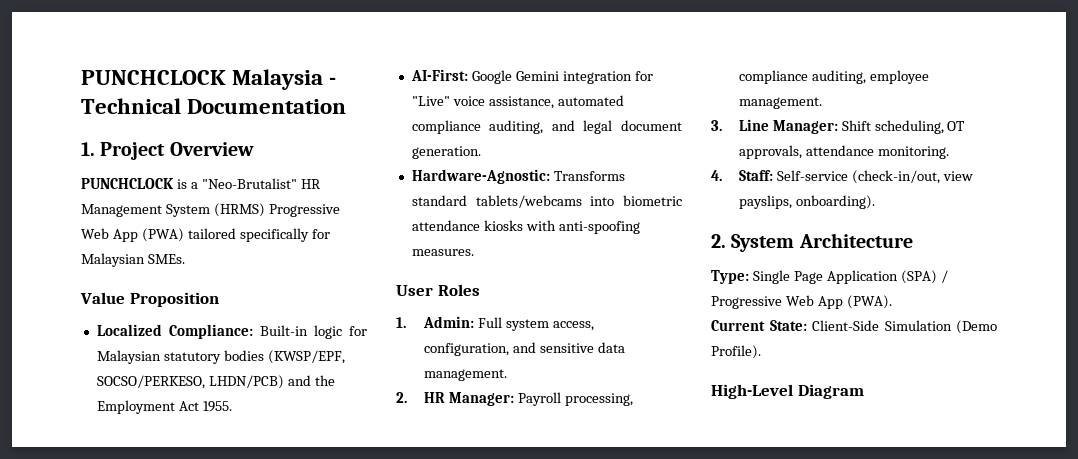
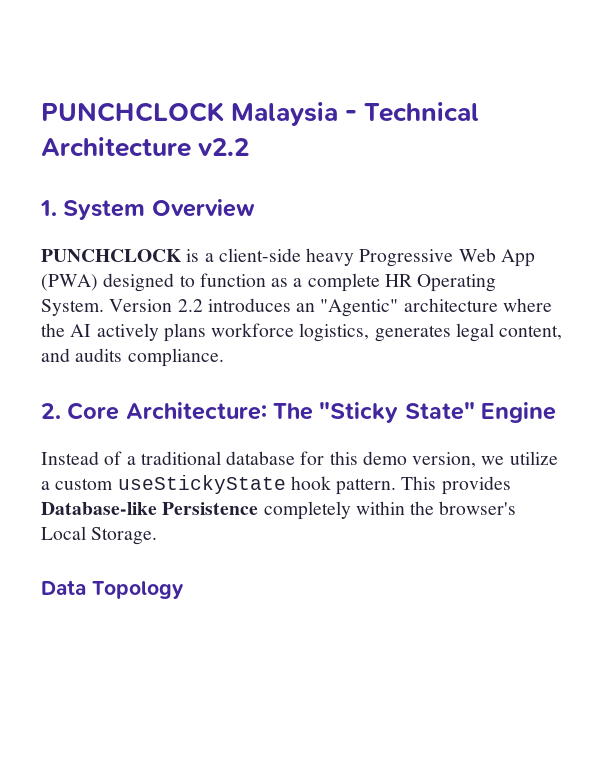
[187,99,347,114] [81,142,166,160] Documentation // 1. Project -> [41,137,250,157] [40,200,146,220] Architecture v2.2 // 1. System
[201,178,321,189] [81,203,340,217] [81,228,330,242] [81,253,185,267] [80,292,219,307] [96,324,367,339] [96,350,345,364] [96,375,335,389] [96,400,232,414] [410,69,653,84] [411,95,624,109] [411,120,682,134] [411,146,481,159] [411,169,625,184] [411,195,682,208] [411,220,640,234] [411,249,474,256] [396,284,480,296] [396,316,594,331] [423,342,625,356] [423,369,507,381] [396,392,633,406] [738,70,929,84] [738,97,822,109] [711,119,966,134] [738,145,949,159] [711,170,973,184] [738,195,875,209] [711,233,913,252] [711,270,948,284] [711,295,892,309] [711,320,997,334] [711,345,761,359] [711,384,864,399] "Neo-Brutalist" HR Management System (HRMS) Progressive Web App (PWA) tailored specifically for Malaysian SMEs. // Value Proposition // Localized Compliance: Built-in logic for Malaysian statutory bodies (KWSP/EPF, SOCSO/PERKESO, LHDN/PCB) and the Employment Act 1955. // AI-First: Google Gemini integration for "Live" voice assistance, automated compliance auditing, and legal document generation. // Hardware-Agnostic: Transforms standard tablets/webcams into biometric attendance kiosks with anti-spoofing measures. // User Roles // 1. Admin: Full system access, configuration, and sensitive data management. // 2. HR Manager: Payroll processing, compliance auditing, employee management. // 3. Line Manager: Shift scheduling, OT approvals, attendance monitoring. // 4. Staff: Self-service (check-in/out, view payslips, onboarding). // 2. System Architecture // Type: Single Page Application (SPA) / Progressive Web App (PWA). // Current State: Client-Side Simulation (Demo Profile). // High-Level Diagram -> [218,248,535,267] [41,273,497,292] [41,298,552,317] [41,323,563,342] [41,348,224,367] [41,402,557,423] [41,451,558,468] [41,475,511,495] [41,501,517,520] [41,526,158,545] [41,580,184,599] client-side heavy Progressive Web App (PWA) designed to function as a complete HR Operating System. Version 2.2 introduces an "Agentic" architecture where the AI actively plans workforce logistics, generates legal content, and audits compliance. // 2. Core Architecture: The "Sticky State" Engine // Instead of a traditional database for this demo version, we utilize a custom useStickyState hook pattern. This provides Database-like Persistence completely within the browser's Local Storage. // Data Topology

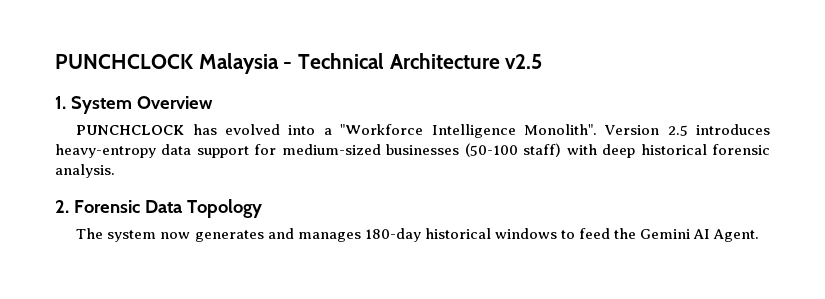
[198,138,250,156] v2.2 -> [505,54,543,69] v2.5
[186,248,535,267] [41,273,497,292] [41,298,552,317] [41,323,563,342] [41,348,224,367] [41,402,557,423] [41,451,558,468] [41,475,511,495] [41,501,517,520] [41,526,158,545] [41,580,184,599] is a client-side heavy Progressive Web App (PWA) designed to function as a complete HR Operating System. Version 2.2 introduces an "Agentic" architecture where the AI actively plans workforce logistics, generates legal content, and audits compliance. // 2. Core Architecture: The "Sticky State" Engine // Instead of a traditional database for this demo version, we utilize a custom useStickyState hook pattern. This provides Database-like Persistence completely within the browser's Local Storage. // Data Topology -> [192,124,770,138] [55,143,771,158] [55,164,115,178] [55,199,262,218] [76,228,760,242] has evolved into a "Workforce Intelligence Monolith". Version 2.5 introduces heavy-entropy data support for medium-sized businesses (50-100 staff) with deep historical forensic analysis. // 2. Forensic Data Topology // The system now generates and manages 180-day historical windows to feed the Gemini AI Agent.

